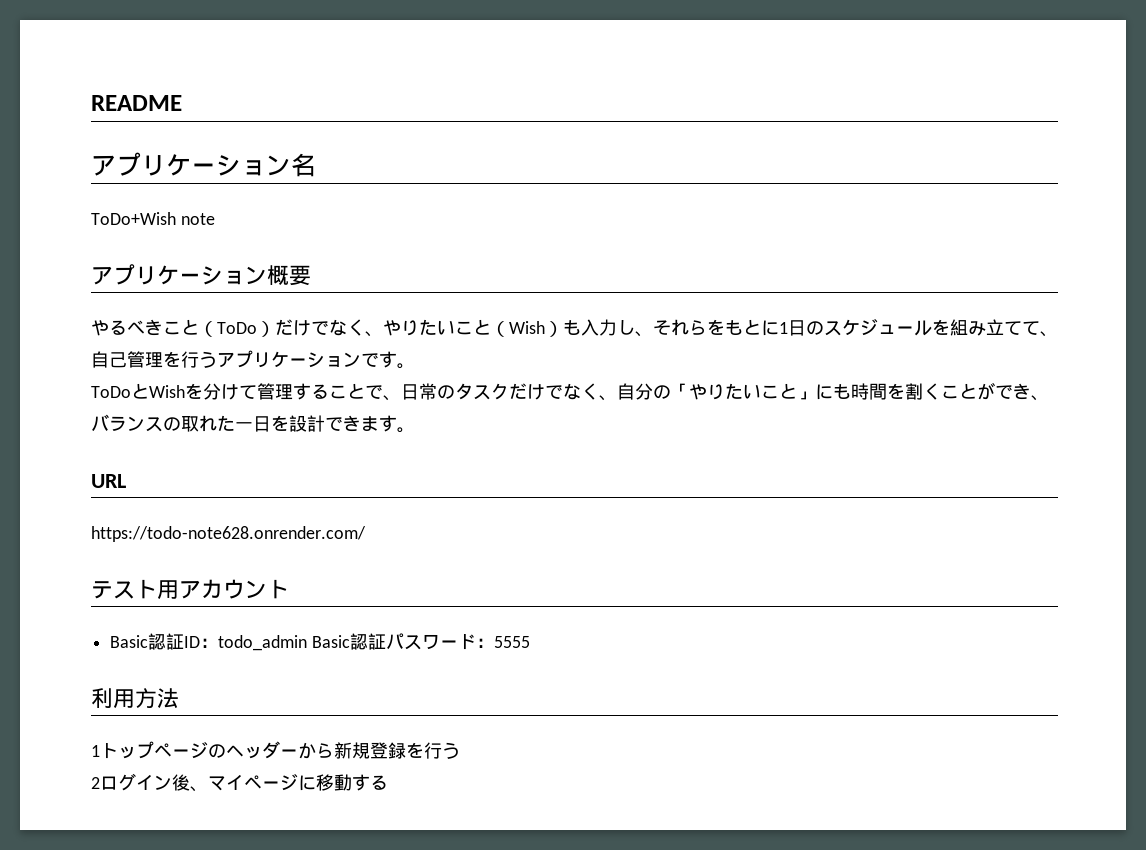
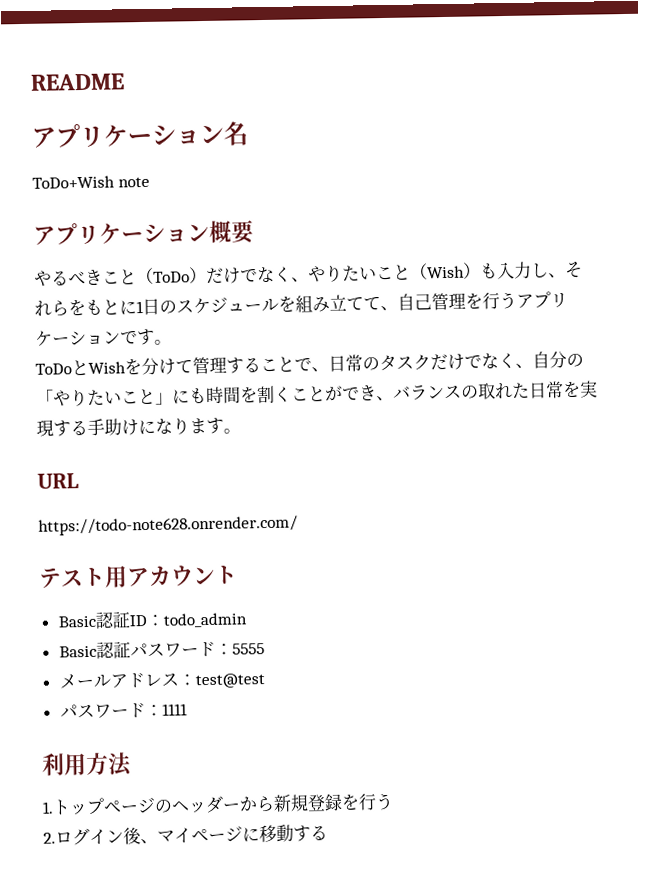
[235,415,361,432] 一日を設計でき -> [528,380,598,399] [36,417,190,437] 日常を実現する手助けになり
(308, 643) none -> (247, 620) //
(530, 642) none -> [58,673,265,689] [59,703,188,719] // メールアドレス：test@test // パスワード：1111
[91,745,100,757] 1 -> [42,801,54,814] 1.
[91,777,100,789] 2 -> [43,832,56,844] 2.

